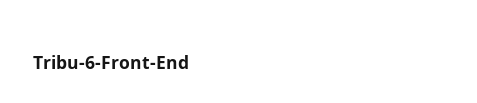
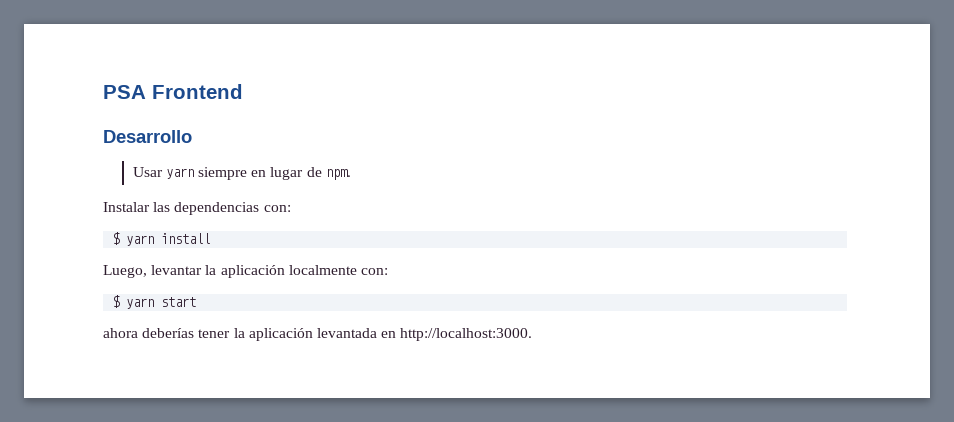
[33,55,189,69] Tribu-6-Front-End -> [103,84,243,99] [103,130,192,143] [132,167,351,180] [103,202,291,215] [112,232,211,246] [103,265,388,278] [112,295,197,309] [103,328,533,341] PSA Frontend // Desarrollo // Usar yarn siempre en lugar de npm. // Instalar las dependencias con: // $ yarn install // Luego, levantar la aplicación localmente con: // $ yarn start // ahora deberías tener la aplicación levantada en http://localhost:3000.

